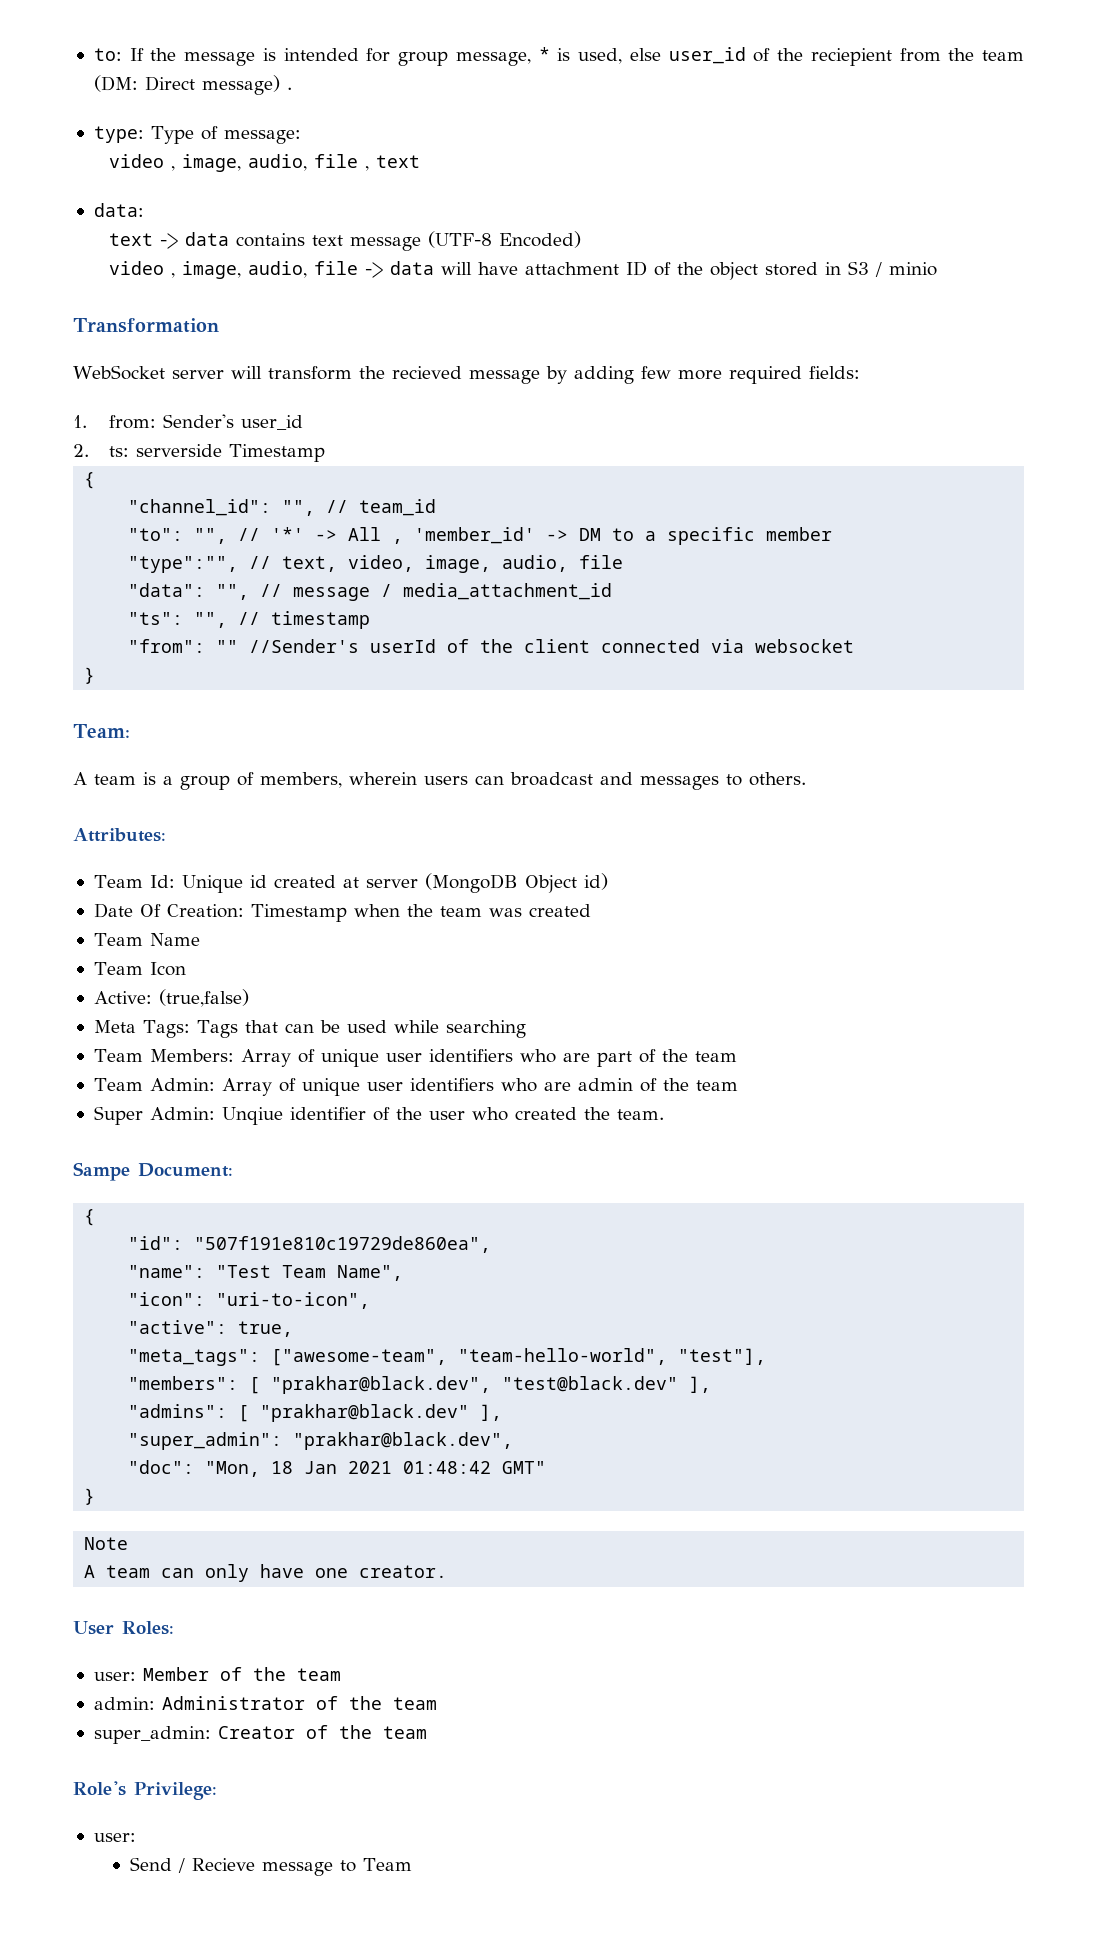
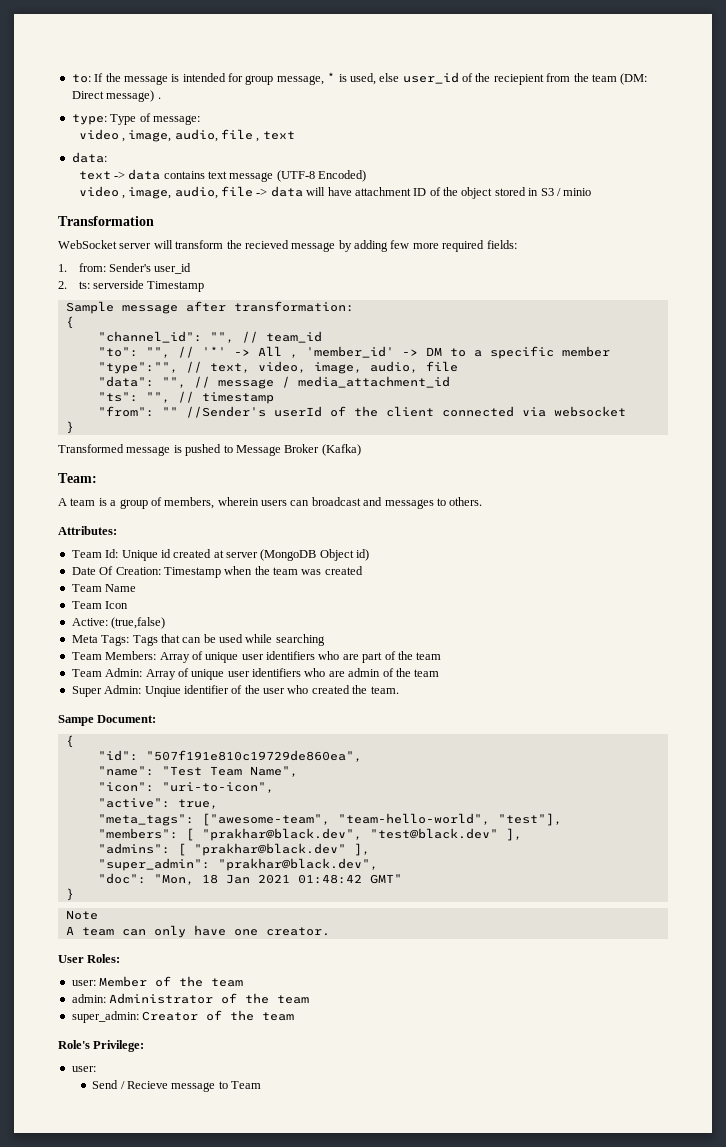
(325, 453) none -> [65,301,354,314] // Sample message after transformation:
(96, 675) none -> [58,444,361,456] // Transformed message is pushed to Message Broker (Kafka)

